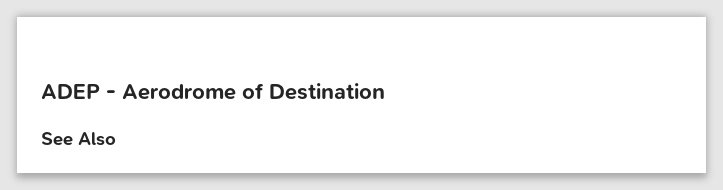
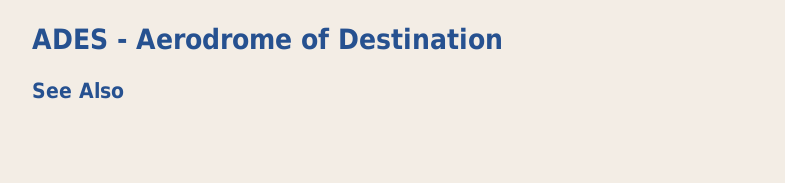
[41,84,100,99] ADEP -> [32,28,108,50] ADES

